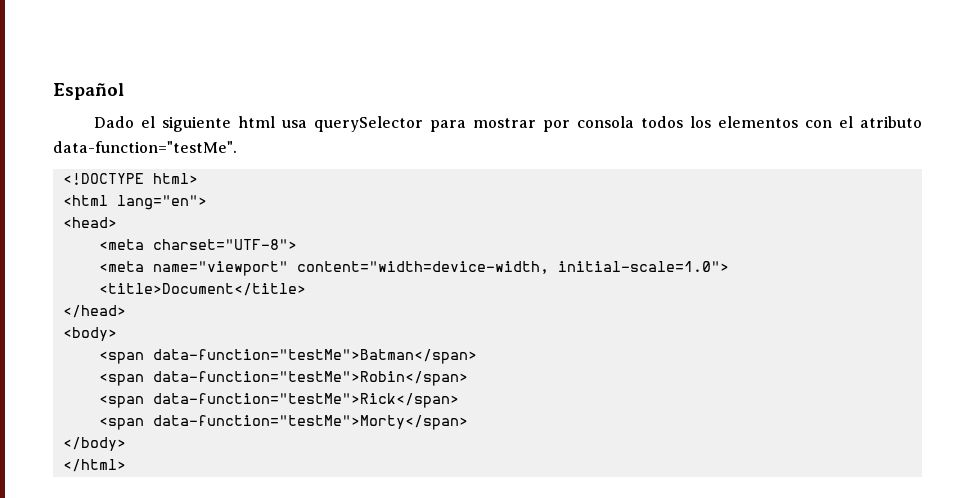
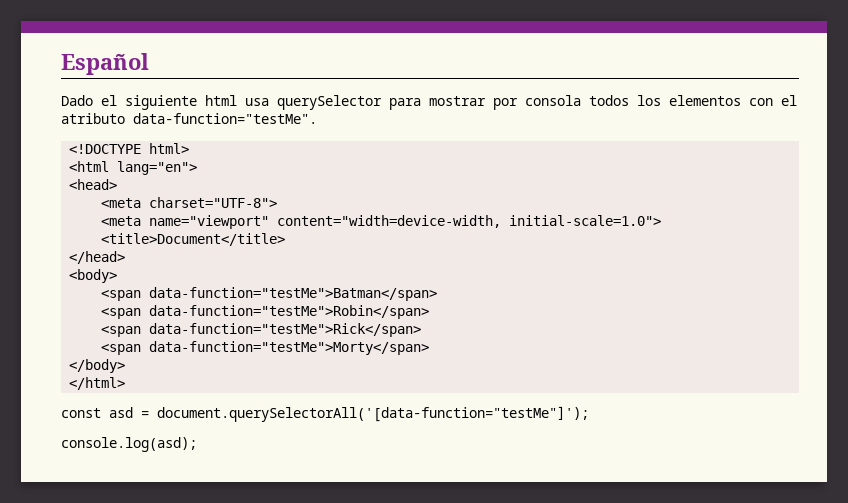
(126, 465) none -> [61,406,589,422] [61,437,197,452] // const asd = document.querySelectorAll('[data-function="testMe"]'); // console.log(asd);

